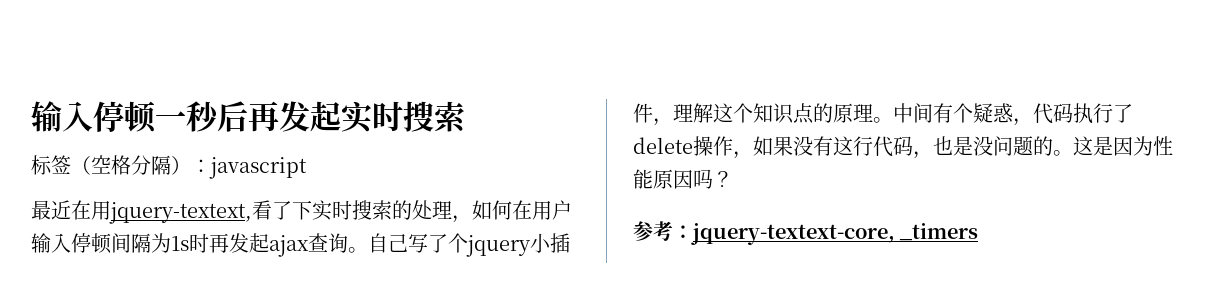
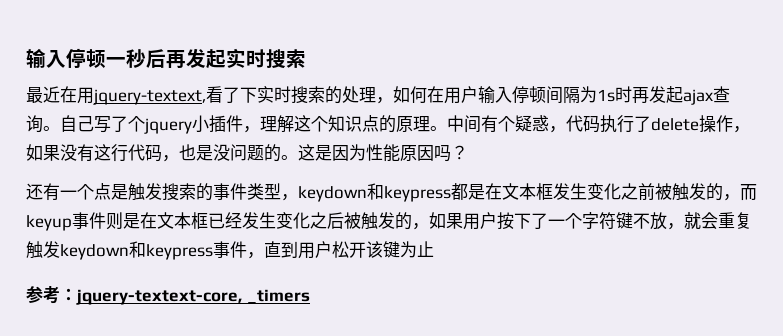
[31,155,307,179] // 标签（空格分隔）：javascript -> (306, 58) none
(733, 179) none -> [26,183,757,202] [26,212,752,231] [26,241,434,260] // 还有一个点是触发搜索的事件类型，keydown和keypress都是在文本框发生变化之前被触发的，而keyup事件则是在文本框已经发生变化之后被触发的，如果用户按下了一个字符键不放，就会重复触发keydown和keypress事件，直到用户松开该键为止

